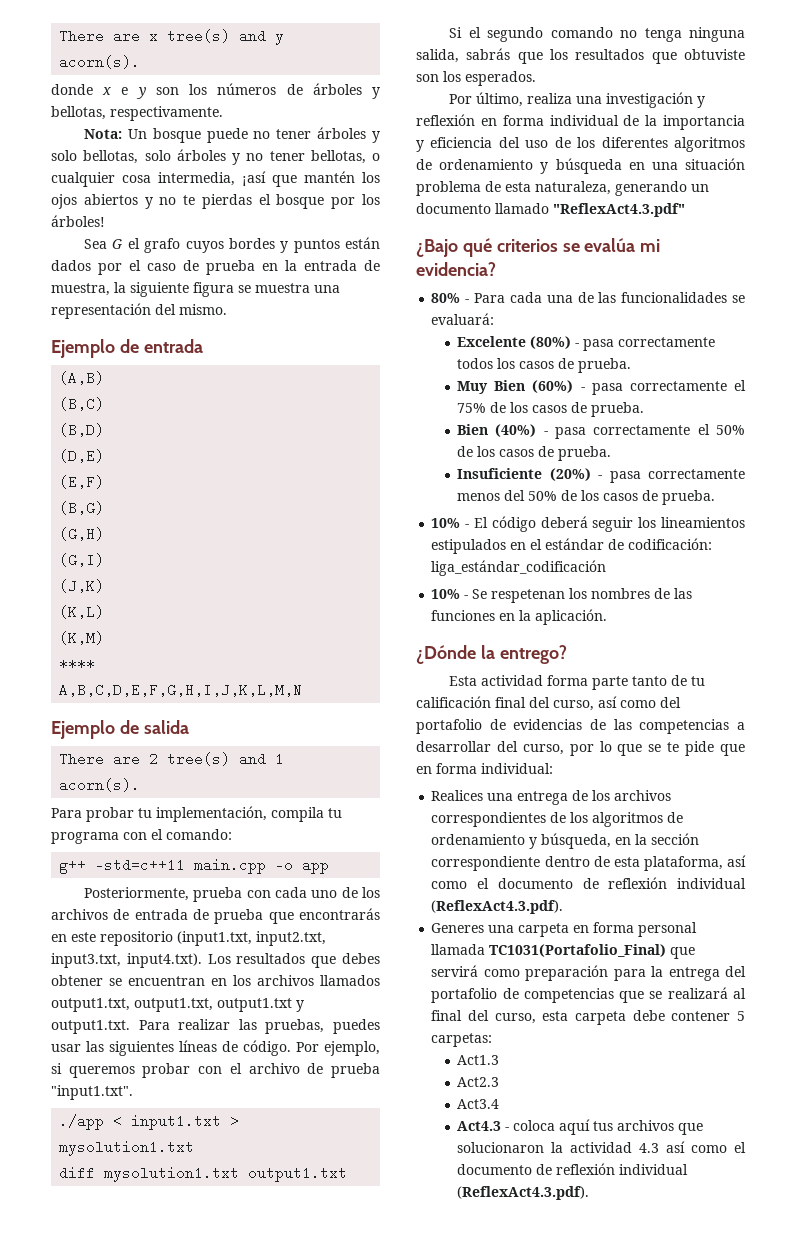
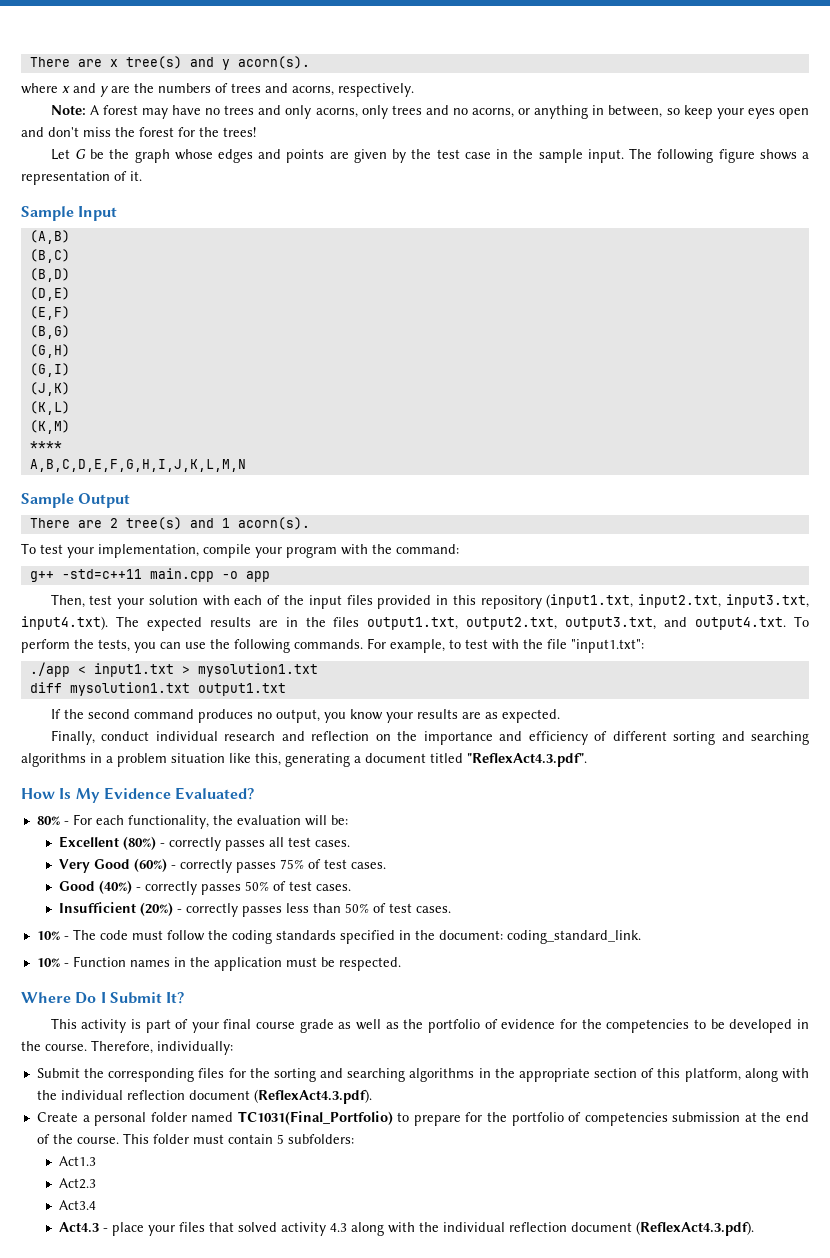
[51,83,380,99] [51,106,223,121] [84,127,380,143] [51,149,380,165] [51,171,380,187] [51,194,380,209] [51,215,105,227] [84,237,380,253] [51,260,380,275] [51,282,340,297] [51,303,227,319] [51,339,203,358] donde x e y son los números de árboles y bellotas, respectivamente. // Nota: Un bosque puede no tener árboles y solo bellotas, solo árboles y no tener bellotas, o cualquier cosa intermedia, ¡así que mantén los ojos abiertos y no te pierdas el bosque por los árboles! // Sea G el grafo cuyos bordes y puntos están dados por el caso de prueba en la entrada de muestra, la siguiente figura se muestra una representación del mismo. // Ejemplo de entrada -> [21,83,414,97] [50,105,810,119] [21,127,256,137] [50,148,809,163] [21,171,142,185] [21,206,118,221] where x and y are the numbers of trees and acorns, respectively. // Note: A forest may have no trees and only acorns, only trees and no acorns, or anything in between, so keep your eyes open and don't miss the forest for the trees! // Let G be the graph whose edges and points are given by the test case in the sample input. The following figure shows a representation of it. // Sample Input
[51,720,189,739] Ejemplo de salida -> [21,493,131,508] Sample Output
[51,806,342,822] [51,829,232,844] Para probar tu implementación, compila tu programa con el comando: -> [21,543,459,558] To test your implementation, compile your program with the command:
[84,887,380,902] [51,908,381,924] [51,931,326,946] [51,953,381,968] [51,975,380,986] [51,998,304,1012] [51,1019,380,1034] [51,1040,380,1056] [51,1063,381,1078] [51,1085,133,1100] Posteriormente, prueba con cada uno de los archivos de entrada de prueba que encontrarás en este repositorio (input1.txt, input2.txt, input3.txt, input4.txt). Los resultados que debes obtener se encuentran en los archivos llamados output1.txt, output1.txt, output1.txt y output1.txt. Para realizar las pruebas, puedes usar las siguientes líneas de código. Por ejemplo, si queremos probar con el archivo de prueba "input1.txt". -> [50,594,809,609] [21,616,809,631] [21,638,644,653] Then, test your solution with each of the input files provided in this repository (input1.txt, input2.txt, input3.txt, input4.txt). The expected results are in the files output1.txt, output2.txt, output3.txt, and output4.txt. To perform the tests, you can use the following commands. For example, to test with the file "input1.txt":
[449,27,745,42] [416,48,745,64] [416,71,536,86] [449,92,706,108] [416,114,745,130] [416,137,745,152] [416,158,745,174] [416,181,709,196] [416,203,685,217] [416,238,661,257] [416,262,496,276] [431,292,745,303] [431,313,495,325] [457,336,716,351] [457,358,632,373] [457,380,746,395] [457,402,645,417] [457,424,745,439] [457,446,612,461] [457,468,745,483] [457,490,716,505] [431,516,745,532] [431,538,713,554] [431,560,607,576] [431,588,693,603] [431,609,608,625] [416,645,567,664] [449,675,706,690] [416,696,681,711] [416,719,745,734] [416,741,745,756] [416,763,553,774] [431,790,672,805] [431,812,684,827] [431,833,700,849] [431,855,746,871] [431,877,746,889] [431,900,564,914] [431,922,698,937] [431,944,696,959] [431,965,746,981] [431,987,746,1003] [431,1010,745,1025] [431,1033,493,1047] Si el segundo comando no tenga ninguna salida, sabrás que los resultados que obtuviste son los esperados. // Por último, realiza una investigación y reflexión en forma individual de la importancia y eficiencia del uso de los diferentes algoritmos de ordenamiento y búsqueda en una situación problema de esta naturaleza, generando un documento llamado "ReflexAct4.3.pdf" // ¿Bajo qué criterios se evalúa mi evidencia? // 80% - Para cada una de las funcionalidades se evaluará: // Excelente (80%) - pasa correctamente todos los casos de prueba. // Muy Bien (60%) - pasa correctamente el 75% de los casos de prueba. // Bien (40%) - pasa correctamente el 50% de los casos de prueba. // Insuficiente (20%) - pasa correctamente menos del 50% de los casos de prueba. // 10% - El código deberá seguir los lineamientos estipulados en el estándar de codificación: liga_estándar_codificación // 10% - Se respetenan los nombres de las funciones en la aplicación. // ¿Dónde la entrego? // Esta actividad forma parte tanto de tu calificación final del curso, así como del portafolio de evidencias de las competencias a desarrollar del curso, por lo que se te pide que en forma individual: // Realices una entrega de los archivos correspondientes de los algoritmos de ordenamiento y búsqueda, en la sección correspondiente dentro de esta plataforma, así como el documento de reflexión individual (ReflexAct4.3.pdf). // Generes una carpeta en forma personal llamada TC1031(Portafolio_Final) que servirá como preparación para la entrega del portafolio de competencias que se realizará al final del curso, esta carpeta debe contener 5 carpetas: -> [50,709,560,723] [50,730,809,745] [21,753,587,767] [21,787,255,803] [36,814,348,829] [58,836,350,851] [58,858,386,873] [58,880,351,895] [58,902,451,917] [36,929,641,944] [36,956,401,971] [21,992,185,1004] [50,1018,809,1033] [21,1040,233,1055] [36,1068,810,1082] [36,1089,372,1104] [36,1111,809,1126] [36,1133,354,1144] If the second command produces no output, you know your results are as expected. // Finally, conduct individual research and reflection on the importance and efficiency of different sorting and searching algorithms in a problem situation like this, generating a document titled "ReflexAct4.3.pdf". // How Is My Evidence Evaluated? // 80% - For each functionality, the evaluation will be: // Excellent (80%) - correctly passes all test cases. // Very Good (60%) - correctly passes 75% of test cases. // Good (40%) - correctly passes 50% of test cases. // Insufficient (20%) - correctly passes less than 50% of test cases. // 10% - The code must follow the coding standards specified in the document: coding_standard_link. // 10% - Function names in the application must be respected. // Where Do I Submit It? // This activity is part of your final course grade as well as the portfolio of evidence for the competencies to be developed in the course. Therefore, individually: // Submit the corresponding files for the sorting and searching algorithms in the appropriate section of this platform, along with the individual reflection document (ReflexAct4.3.pdf). // Create a personal folder named TC1031(Final_Portfolio) to prepare for the portfolio of competencies submission at the end of the course. This folder must contain 5 subfolders:
[513,1119,704,1135] [457,1141,746,1153] [457,1163,689,1175] coloca aquí tus archivos que solucionaron la actividad 4.3 así como el documento de reflexión individual -> [111,1222,632,1236] place your files that solved activity 4.3 along with the individual reflection document

